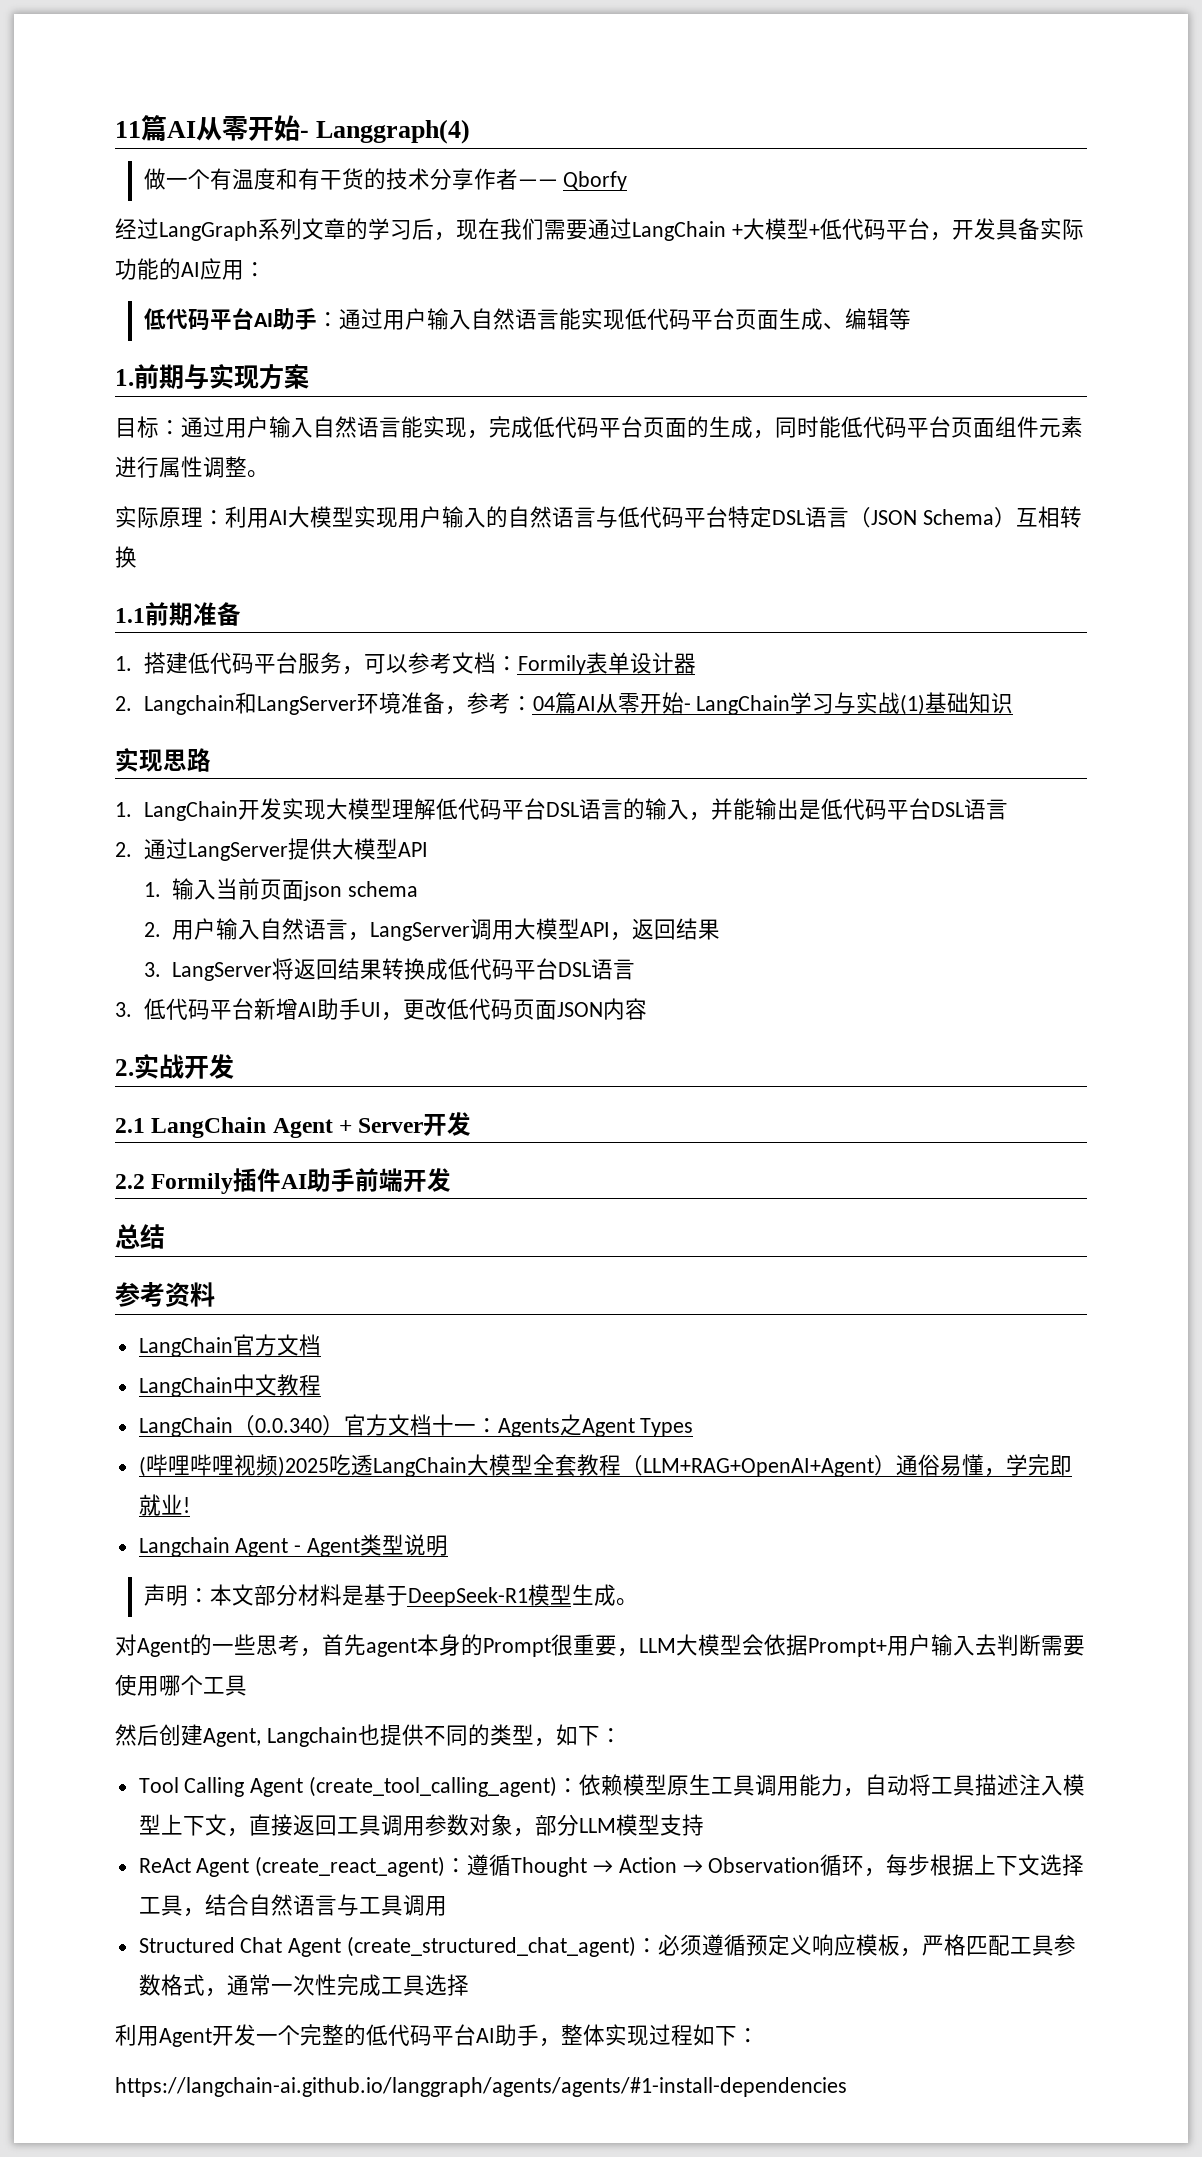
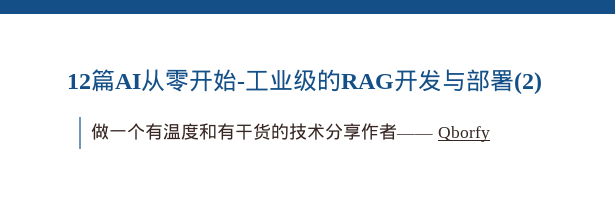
[115,115,471,144] 11篇AI从零开始- Langgraph(4) -> [67,69,542,95] 12篇AI从零开始-工业级的RAG开发与部署(2)
[115,218,1084,241] [115,258,266,280] [143,308,911,331] [115,364,309,390] [115,416,1083,439] [115,456,269,478] [115,506,1082,528] [115,546,137,568] [115,602,241,626] [115,652,696,675] [115,692,1014,715] [115,748,211,772] [115,798,1008,821] [115,838,428,861] [143,878,418,901] [143,918,720,941] [143,958,635,981] [115,998,647,1021] [115,1054,234,1079] [115,1112,472,1138] [115,1168,452,1194] [115,1224,165,1249] [115,1282,215,1307] [138,1334,321,1357] [138,1374,321,1397] [138,1414,694,1437] [138,1454,1072,1477] [138,1494,190,1516] [138,1534,449,1557] [143,1584,638,1607] [115,1634,1085,1657] [115,1674,247,1696] [115,1724,622,1747] [138,1774,1086,1797] [138,1814,704,1837] [138,1854,1085,1877] [138,1894,447,1917] [138,1934,1077,1957] [138,1974,469,1997] [115,2024,759,2047] [115,2077,847,2097] // 经过LangGraph系列文章的学习后，现在我们需要通过LangChain +大模型+低代码平台，开发具备实际功能的AI应用： // 低代码平台AI助手：通过用户输入自然语言能实现低代码平台页面生成、编辑等 // 1.前期与实现方案 // 目标：通过用户输入自然语言能实现，完成低代码平台页面的生成，同时能低代码平台页面组件元素进行属性调整。 // 实际原理：利用AI大模型实现用户输入的自然语言与低代码平台特定DSL语言（JSON Schema）互相转换 // 1.1前期准备 // 1.搭建低代码平台服务，可以参考文档：Formily表单设计器 // 2. Langchain和LangServer环境准备，参考：04篇AI从零开始- LangChain学习与实战(1)基础知识 // 实现思路 // 1. LangChain开发实现大模型理解低代码平台DSL语言的输入，并能输出是低代码平台DSL语言 // 2.通过LangServer提供大模型API // 1.输入当前页面json schema // 2.用户输入自然语言，LangServer调用大模型API，返回结果 // 3. LangServer将返回结果转换成低代码平台DSL语言 // 3.低代码平台新增AI助手UI，更改低代码页面JSON内容 // 2.实战开发 // 2.1 LangChain Agent + Server开发 // 2.2 Formily插件AI助手前端开发 // 总结 // 参考资料 // LangChain官方文档 // LangChain中文教程 // LangChain（0.0.340）官方文档十一：Agents之Agent Types // (哔哩哔哩视频)2025吃透LangChain大模型全套教程（LLM+RAG+OpenAI+Agent）通俗易懂，学完即就业! // Langchain Agent - Agent类型说明 // 声明：本文部分材料是基于DeepSeek-R1模型生成。 // 对Agent的一些思考，首先agent本身的Prompt很重要，LLM大模型会依据Prompt+用户输入去判断需要使用哪个工具 // 然后创建Agent, Langchain也提供不同的类型，如下： // Tool Calling Agent (create_tool_calling_agent)：依赖模型原生工具调用能力，自动将工具描述注入模型上下文，直接返回工具调用参数对象，部分LLM模型支持 // ReAct Agent (create_react_agent)：遵循Thought → Action → Observation循环，每步根据上下文选择工具，结合自然语言与工具调用 // Structured Chat Agent (create_structured_chat_agent)：必须遵循预定义响应模板，严格匹配工具参数格式，通常一次性完成工具选择 // 利用Agent开发一个完整的低代码平台AI助手，整体实现过程如下： // https://langchain-ai.github.io/langgraph/agents/agents/#1-install-dependencies -> (490, 134) none

